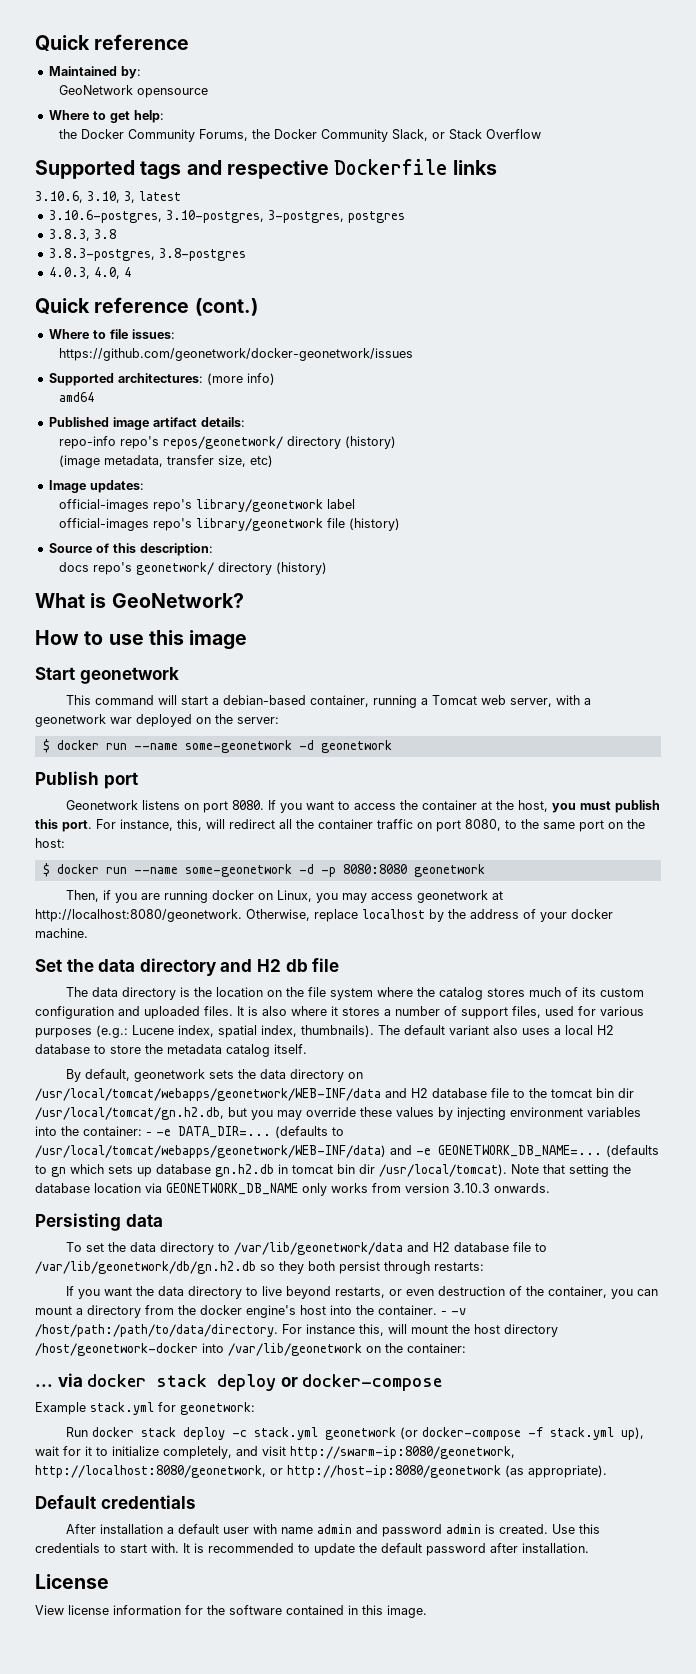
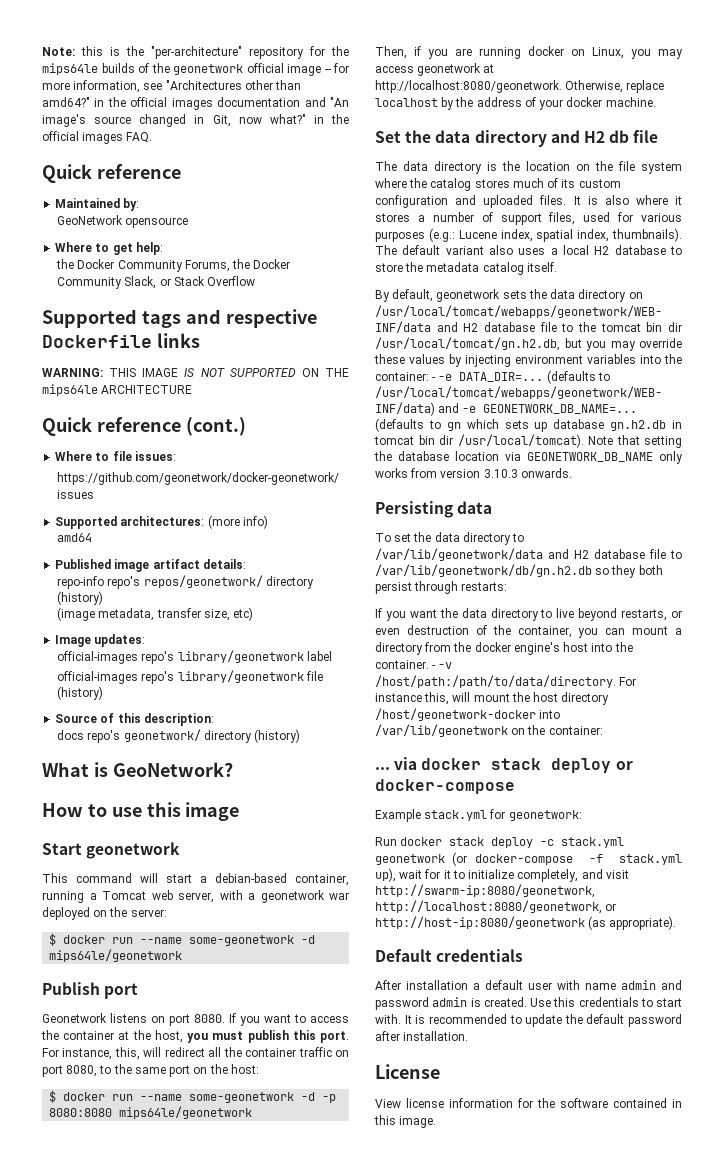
(35, 43) none -> [42,46,349,59] [42,63,349,76] [42,80,302,93] [42,97,349,110] [42,114,349,127] [42,131,153,144] Note: this is the "per-architecture" repository for the mips64le builds of the geonetwork official image -- for more information, see "Architectures other than amd64?" in the official images documentation and "An image's source changed in Git, now what?" in the official images FAQ. //
[35,191,181,203] [48,210,405,223] [48,229,116,241] [48,248,246,261] [48,267,131,279] 3.10.6, 3.10, 3, latest // 3.10.6-postgres, 3.10-postgres, 3-postgres, postgres // 3.8.3, 3.8 // 3.8.3-postgres, 3.8-postgres // 4.0.3, 4.0, 4 -> [42,368,349,377] [42,384,193,396] WARNING: THIS IMAGE IS NOT SUPPORTED ON THE mips64le ARCHITECTURE
[320,740,392,753] geonetwork -> [49,949,183,962] mips64le/geonetwork
[413,864,485,877] geonetwork -> [119,1106,253,1119] mips64le/geonetwork

